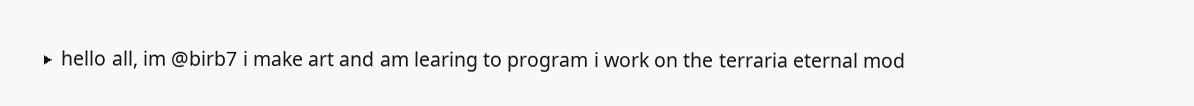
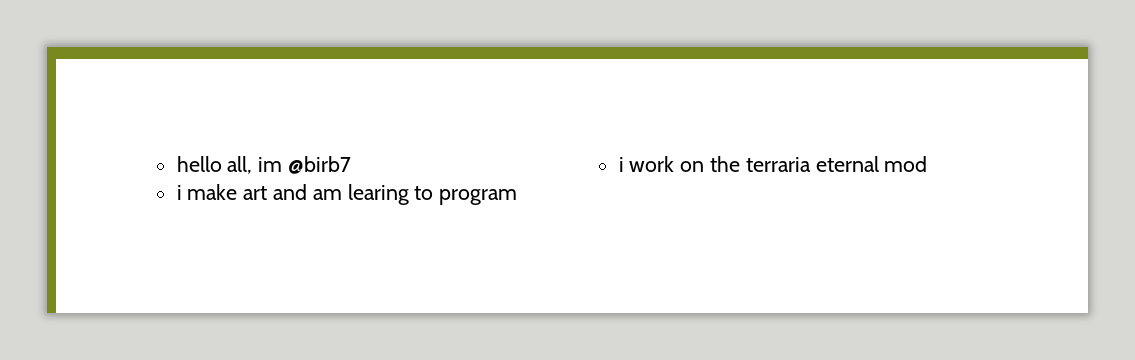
(239, 59) none -> (352, 165) //
(589, 63) none -> (518, 197) //

